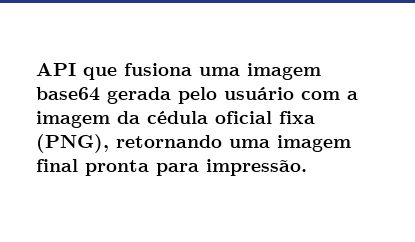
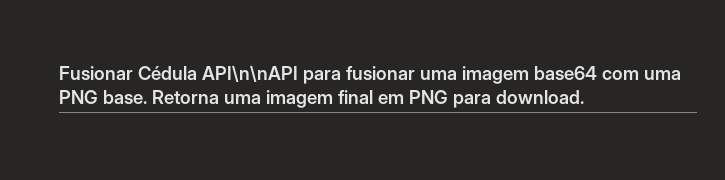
[36,63,321,80] [36,87,358,104] [36,111,315,128] [36,134,351,153] [36,159,307,176] API que fusiona uma imagem base64 gerada pelo usuário com a imagem da cédula oficial fixa (PNG), retornando uma imagem final pronta para impressão. -> [59,65,681,84] [59,90,584,108] Fusionar Cédula API\n\nAPI para fusionar uma imagem base64 com uma PNG base. Retorna uma imagem final em PNG para download.

